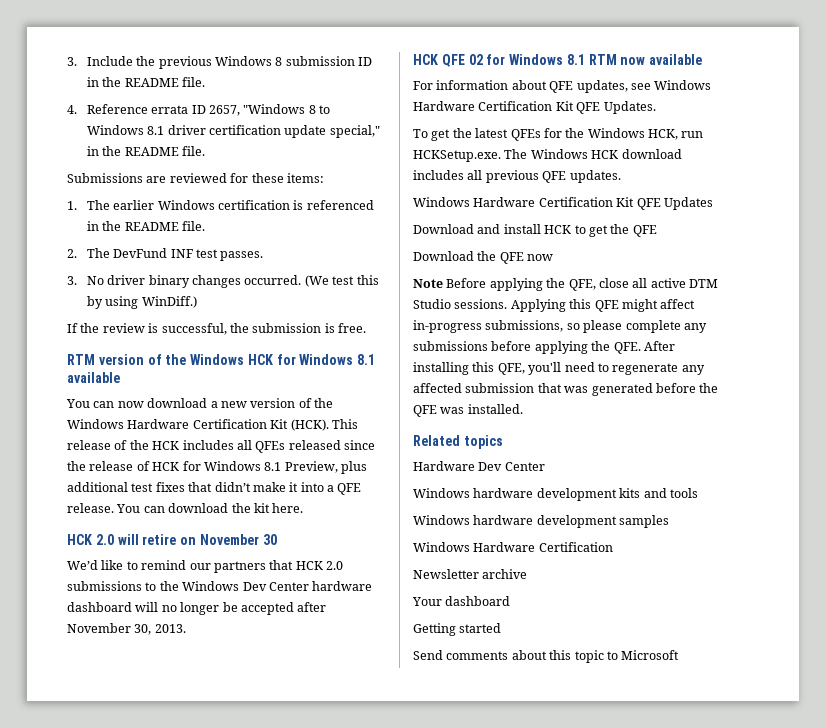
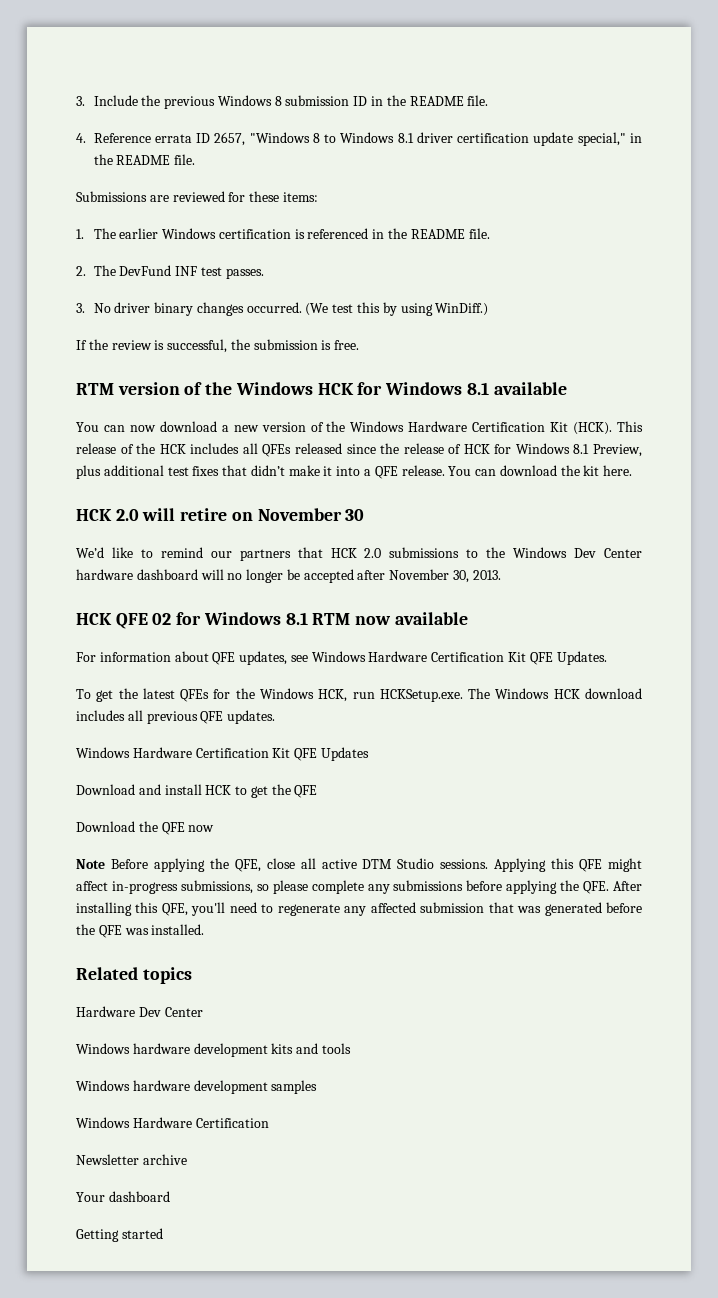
[413,650,680,663] // Send comments about this topic to Microsoft -> (163, 1233) none

